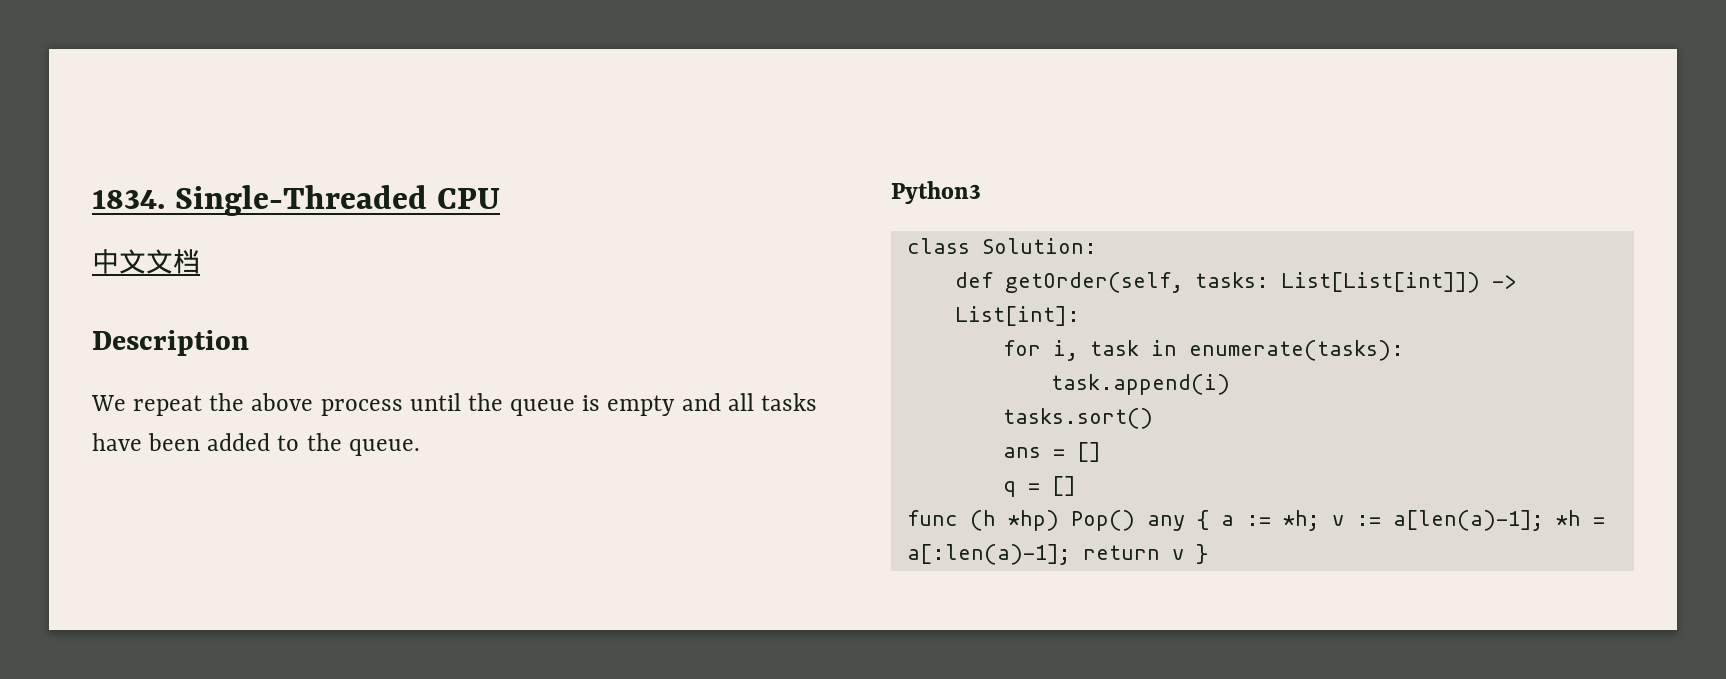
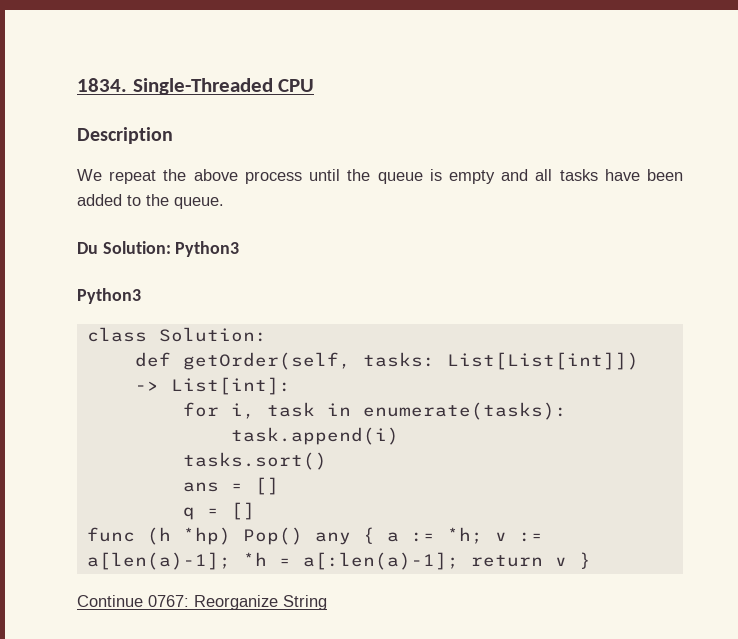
[92,249,200,274] // 中文文档 -> (315, 85) none
(420, 447) none -> [77,241,240,257] // Du Solution: Python3
(1208, 554) none -> [77,595,327,610] // Continue 0767: Reorganize String

